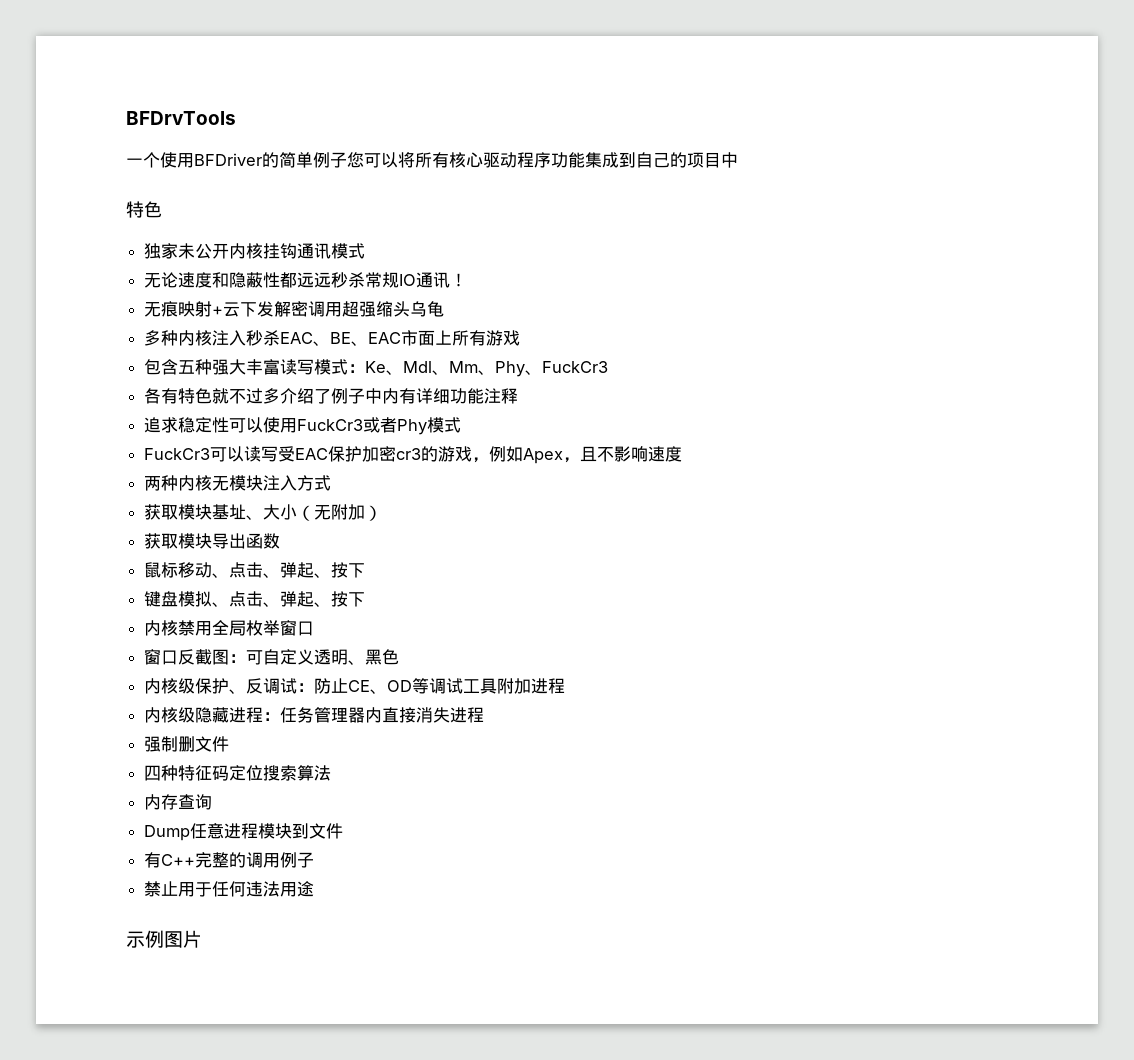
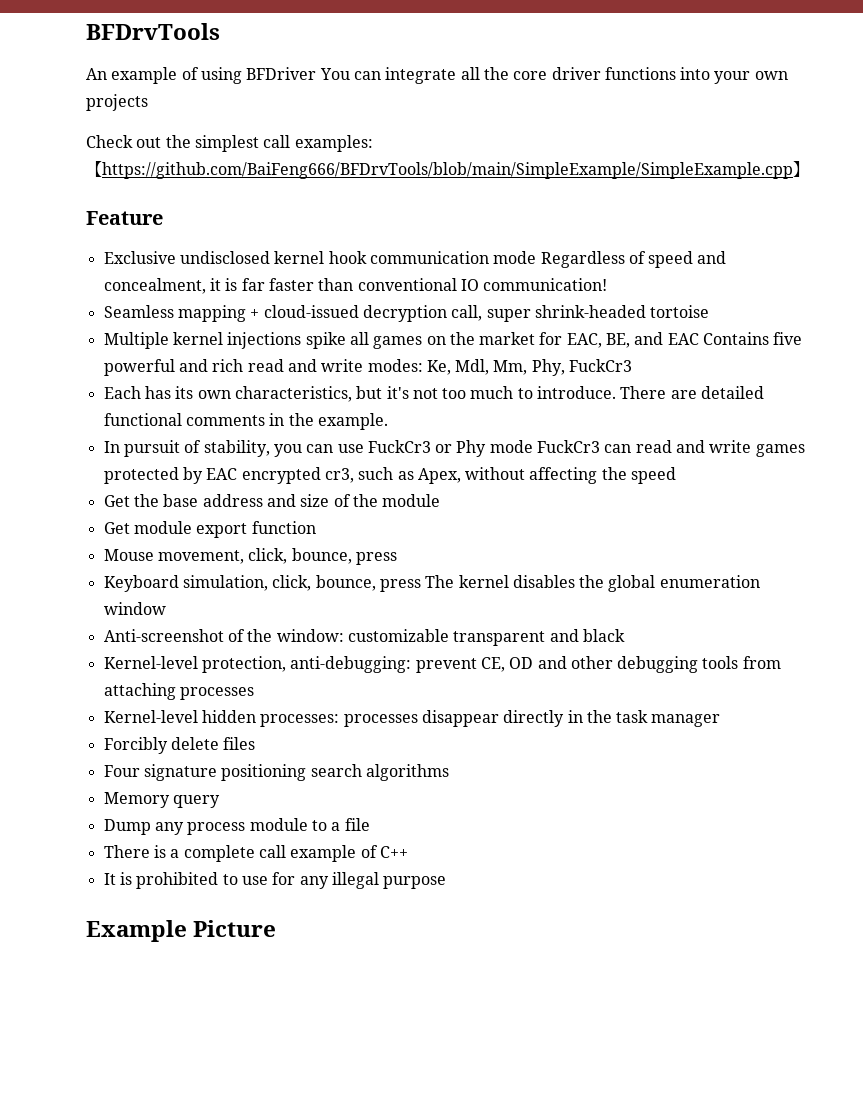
[126,152,738,168] [126,201,162,218] [144,243,366,259] [144,272,468,288] [144,301,445,317] [144,330,521,346] [144,359,609,377] [144,388,519,404] [144,417,462,435] [144,446,683,464] [144,475,332,491] [144,504,383,521] [144,533,281,549] [144,562,366,578] [144,591,366,607] [144,620,315,636] [144,649,400,665] [144,678,566,694] [144,707,485,723] [144,736,230,752] [144,765,332,781] [144,794,213,810] [144,823,344,841] [144,852,315,868] [144,881,315,897] [126,930,202,948] 一个使用BFDriver的简单例子您可以将所有核心驱动程序功能集成到自己的项目中 // 特色 // 独家未公开内核挂钩通讯模式 // 无论速度和隐蔽性都远远秒杀常规IO通讯！ // 无痕映射+云下发解密调用超强缩头乌龟 // 多种内核注入秒杀EAC、BE、EAC市面上所有游戏 // 包含五种强大丰富读写模式：Ke、Mdl、Mm、Phy、FuckCr3 // 各有特色就不过多介绍了例子中内有详细功能注释 // 追求稳定性可以使用FuckCr3或者Phy模式 // FuckCr3可以读写受EAC保护加密cr3的游戏，例如Apex，且不影响速度 // 两种内核无模块注入方式 // 获取模块基址、大小（无附加） // 获取模块导出函数 // 鼠标移动、点击、弹起、按下 // 键盘模拟、点击、弹起、按下 // 内核禁用全局枚举窗口 // 窗口反截图：可自定义透明、黑色 // 内核级保护、反调试：防止CE、OD等调试工具附加进程 // 内核级隐藏进程：任务管理器内直接消失进程 // 强制删文件 // 四种特征码定位搜索算法 // 内存查询 // Dump任意进程模块到文件 // 有C++完整的调用例子 // 禁止用于任何违法用途 // 示例图片 -> [86,67,788,84] [86,94,148,111] [86,135,373,152] [86,161,809,179] [86,211,163,225] [103,251,727,268] [103,278,608,294] [103,305,710,322] [103,332,803,349] [103,359,633,376] [103,386,765,402] [103,413,388,430] [103,440,805,457] [103,467,677,484] [103,494,441,507] [103,521,316,538] [103,548,397,565] [103,575,760,592] [103,602,166,615] [103,629,625,646] [103,656,781,673] [103,683,254,700] [103,710,721,727] [103,737,256,754] [103,764,449,781] [103,792,220,808] [103,818,370,835] [103,845,408,862] [103,872,447,889] [86,920,277,942] An example of using BFDriver You can integrate all the core driver functions into your own projects // Check out the simplest call examples:【https://github.com/BaiFeng666/BFDrvTools/blob/main/SimpleExample/SimpleExample.cpp】 // Feature // Exclusive undisclosed kernel hook communication mode Regardless of speed and concealment, it is far faster than conventional IO communication! // Seamless mapping + cloud-issued decryption call, super shrink-headed tortoise // Multiple kernel injections spike all games on the market for EAC, BE, and EAC Contains five powerful and rich read and write modes: Ke, Mdl, Mm, Phy, FuckCr3 // Each has its own characteristics, but it's not too much to introduce. There are detailed functional comments in the example. // In pursuit of stability, you can use FuckCr3 or Phy mode FuckCr3 can read and write games protected by EAC encrypted cr3, such as Apex, without affecting the speed // Get the base address and size of the module // Get module export function // Mouse movement, click, bounce, press // Keyboard simulation, click, bounce, press The kernel disables the global enumeration window // Anti-screenshot of the window: customizable transparent and black // Kernel-level protection, anti-debugging: prevent CE, OD and other debugging tools from attaching processes // Kernel-level hidden processes: processes disappear directly in the task manager // Forcibly delete files // Four signature positioning search algorithms // Memory query // Dump any process module to a file // There is a complete call example of C++ // It is prohibited to use for any illegal purpose // Example Picture

